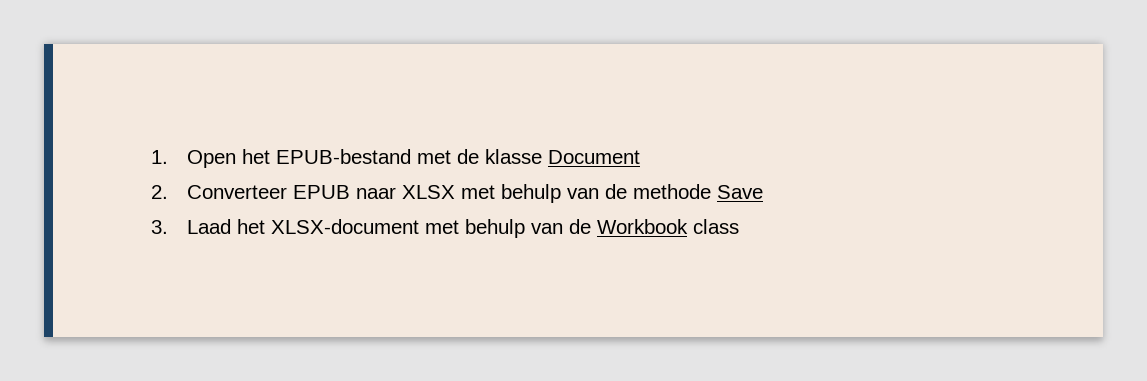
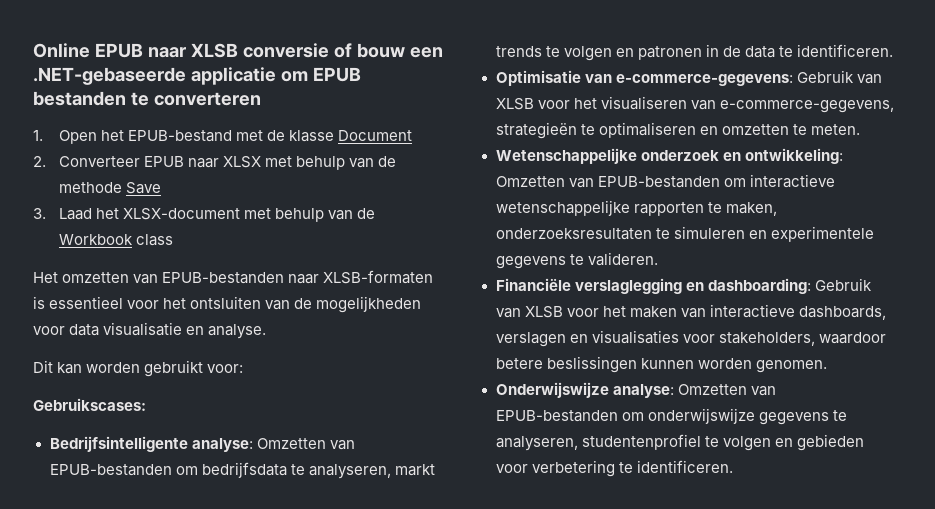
(151, 157) none -> [33,43,443,58] [33,67,361,85] [33,91,261,106] Online EPUB naar XLSB conversie of bouw een .NET-gebaseerde applicatie om EPUB bestanden te converteren //
(740, 226) none -> [33,270,434,284] [33,296,422,313] [33,322,267,339] [33,360,244,377] [33,398,146,411] [49,436,355,452] [49,462,435,479] [495,44,893,61] [495,70,882,86] [495,96,894,113] [495,122,860,139] [495,148,843,164] [495,174,835,188] [495,200,777,216] [495,226,874,242] [495,252,658,269] [495,278,872,294] [495,304,886,320] [495,330,886,347] [495,356,827,373] [495,382,776,398] [495,408,847,425] [495,434,864,451] [495,460,733,477] // Het omzetten van EPUB-bestanden naar XLSB-formaten is essentieel voor het ontsluiten van de mogelijkheden voor data visualisatie en analyse. // Dit kan worden gebruikt voor: // Gebruikscases: // Bedrijfsintelligente analyse: Omzetten van EPUB-bestanden om bedrijfsdata te analyseren, markt trends te volgen en patronen in de data te identificeren. // Optimisatie van e-commerce-gegevens: Gebruik van XLSB voor het visualiseren van e-commerce-gegevens, strategieën te optimaliseren en omzetten te meten. // Wetenschappelijke onderzoek en ontwikkeling: Omzetten van EPUB-bestanden om interactieve wetenschappelijke rapporten te maken, onderzoeksresultaten te simuleren en experimentele gegevens te valideren. // Financiële verslaglegging en dashboarding: Gebruik van XLSB voor het maken van interactieve dashboards, verslagen en visualisaties voor stakeholders, waardoor betere beslissingen kunnen worden genomen. // Onderwijswijze analyse: Omzetten van EPUB-bestanden om onderwijswijze gegevens te analyseren, studentenprofiel te volgen en gebieden voor verbetering te identificeren.

